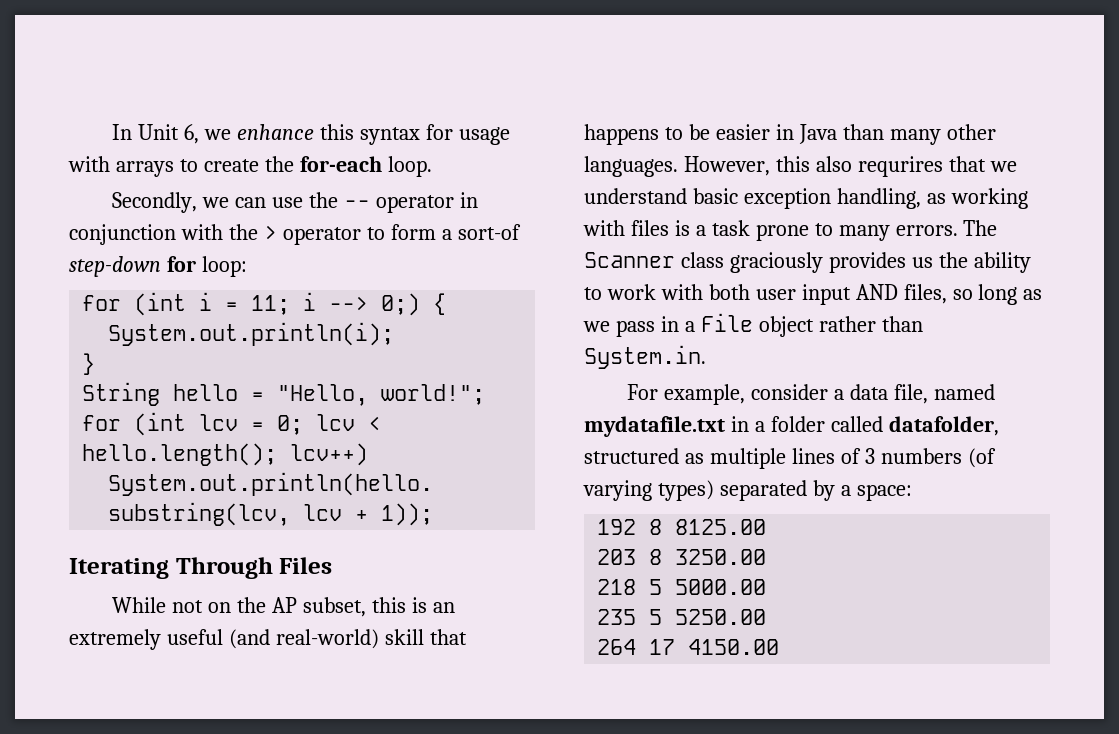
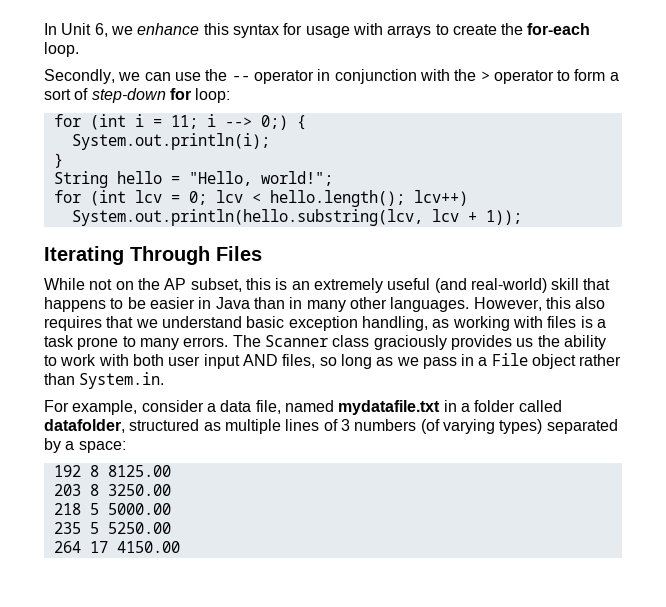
[457,224,521,240] sort-of -> [44,88,89,100] sort of
(884, 132) none -> [289,297,303,309] in
[857,156,943,177] requrires -> [44,316,102,331] requires

